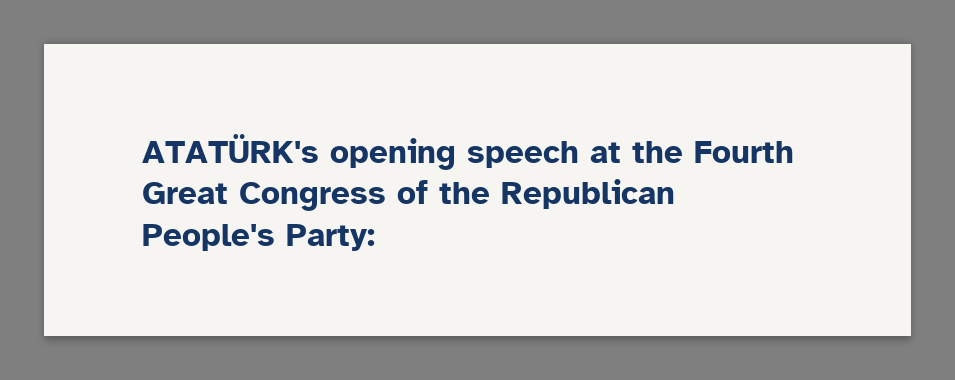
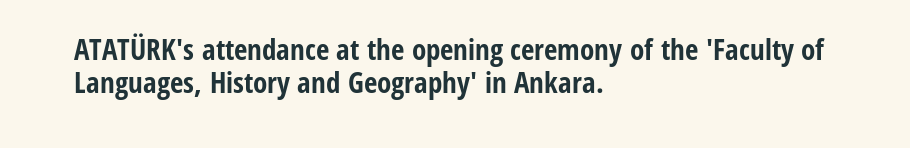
[330,138,794,170] [142,179,675,211] [142,224,375,251] opening speech at the Fourth Great Congress of the Republican People's Party: -> [201,38,826,67] [74,71,605,100] attendance at the opening ceremony of the 'Faculty of Languages, History and Geography' in Ankara.

